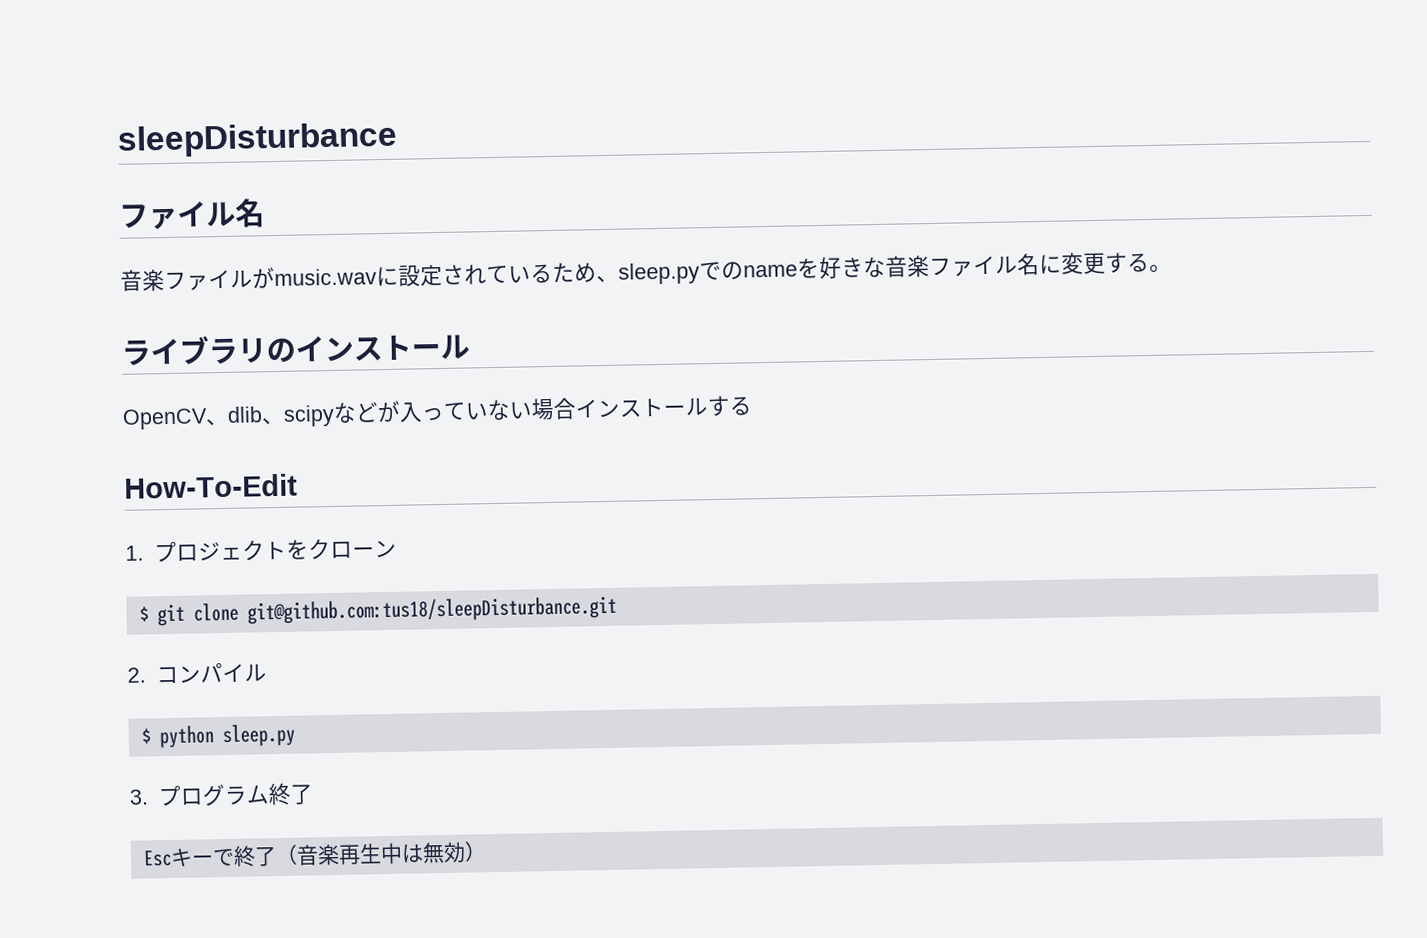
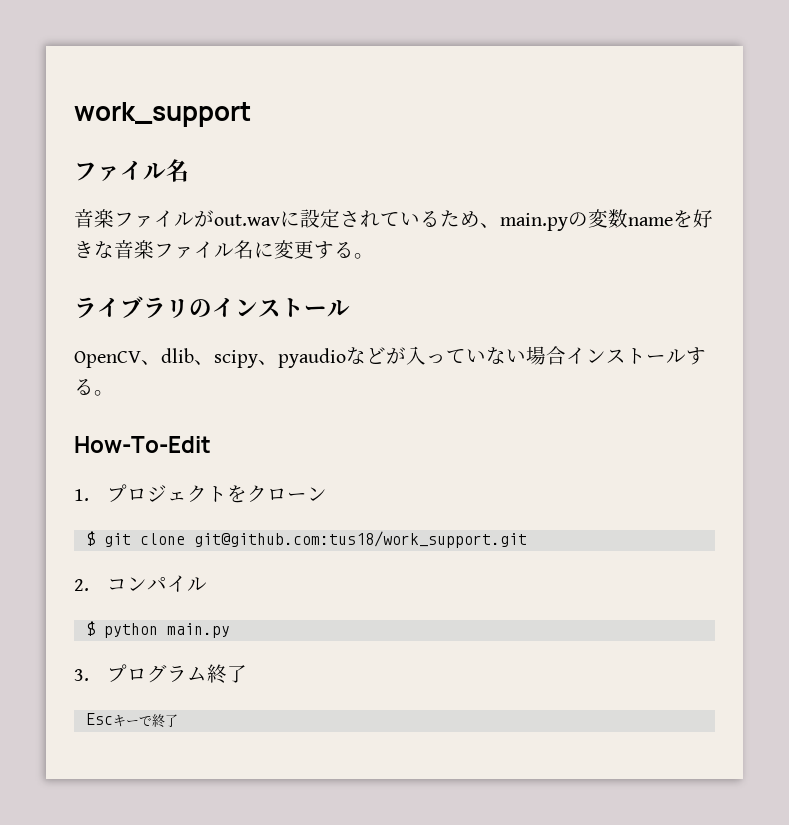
[117,121,398,158] sleepDisturbance -> [74,102,251,127] work_support
[274,268,377,287] music.wav -> [214,214,280,226] out.wav
[618,261,744,285] sleep.pyでの -> [500,209,628,231] main.pyの変数
(335, 415) none -> [258,348,346,368] 、pyaudio
(753, 406) none -> [94,390,114,396] 。
[246,595,617,625] git@github.com:tus18/sleepDisturbance.git -> [193,531,527,548] git@github.com:tus18/work_support.git
[221,723,296,748] sleep.py -> [166,623,230,638] main.py
[274,841,487,866] （音楽再生中は無効） -> (178, 720) none

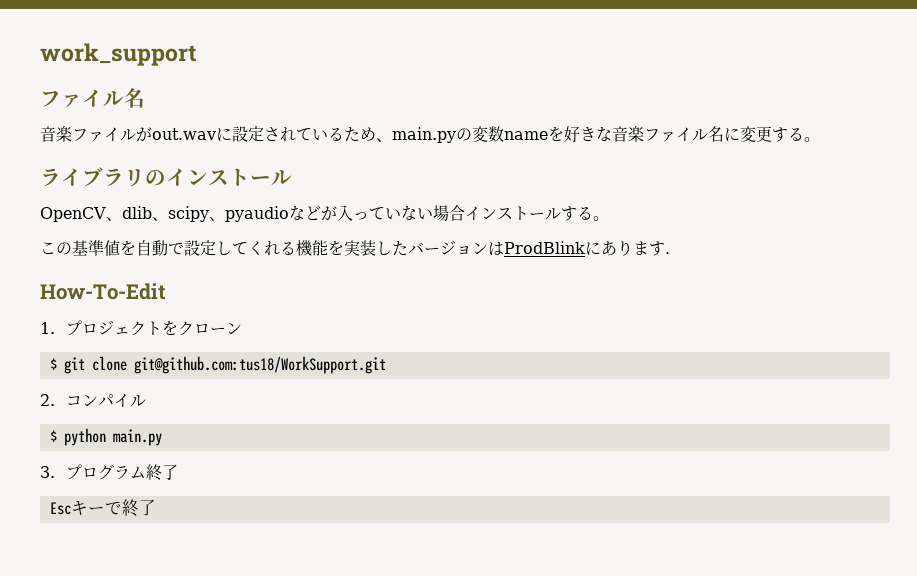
(114, 393) none -> [40,240,681,256] // この基準値を自動で設定してくれる機能を実装したバージョンはProdBlinkにあります．
[193,531,527,548] git@github.com:tus18/work_support.git -> [133,356,386,374] git@github.com:tus18/WorkSupport.git

